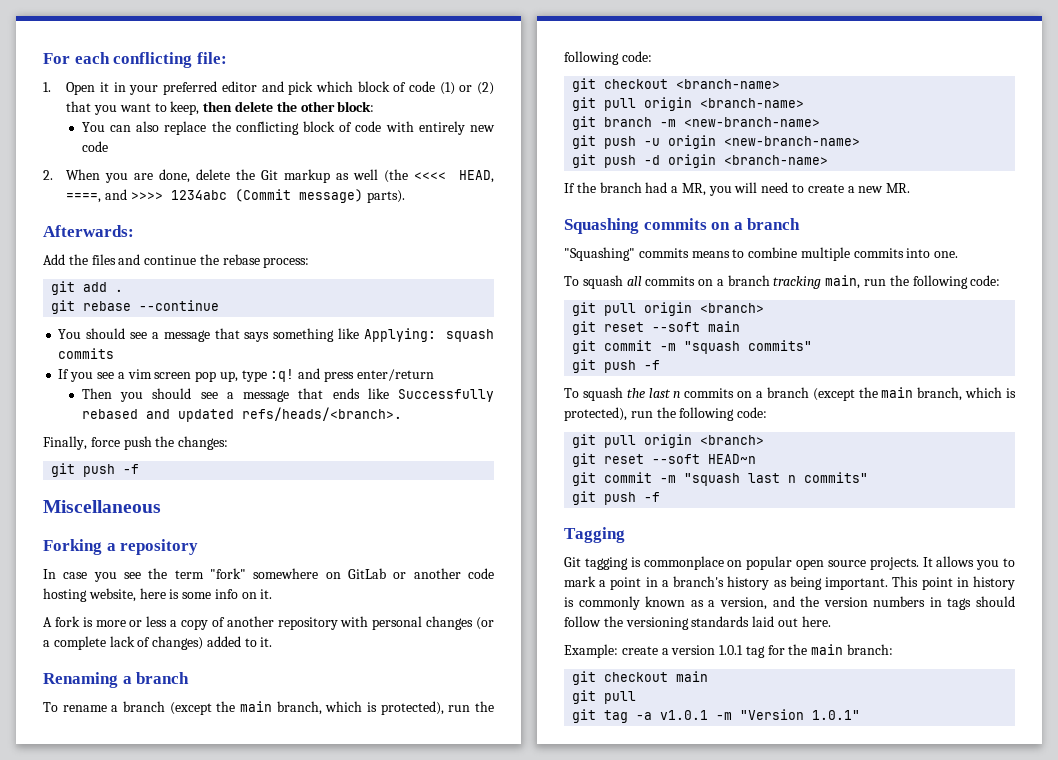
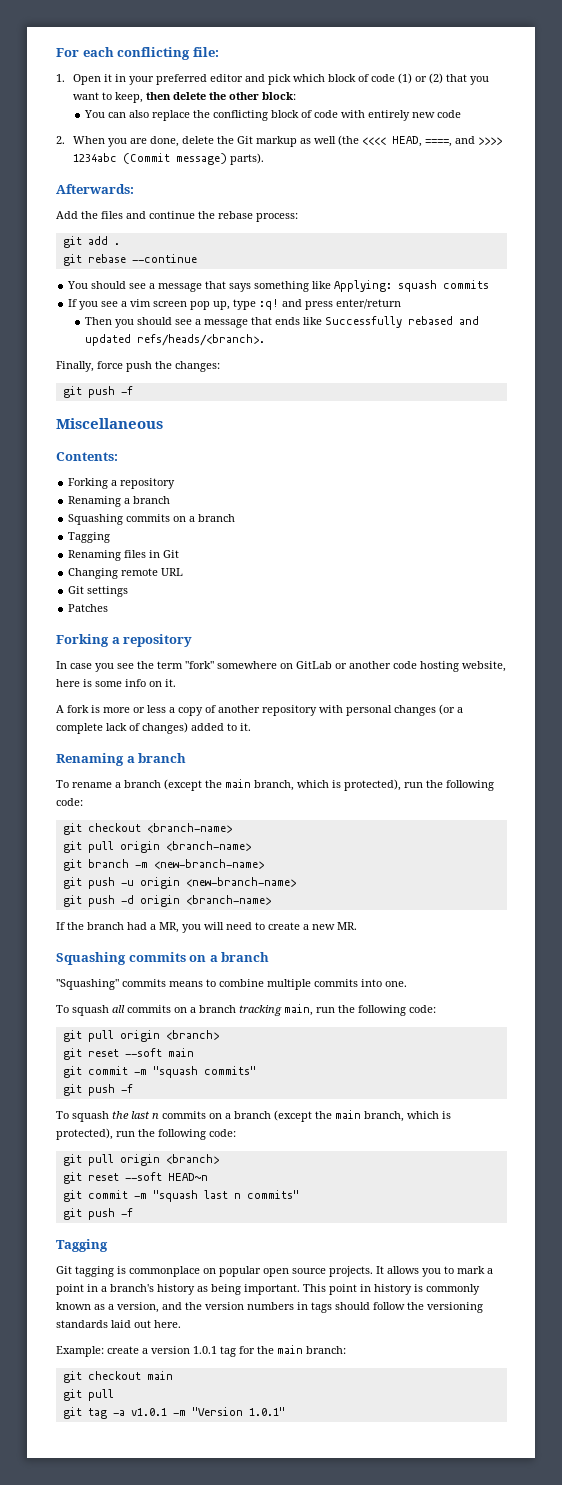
(161, 506) none -> [56,452,118,461] [68,478,176,489] [68,496,171,507] [68,514,236,525] [68,532,111,543] [68,550,180,561] [68,568,184,579] [68,586,129,597] [68,604,109,612] // Contents: // Forking a repository // Renaming a branch // Squashing commits on a branch // Tagging // Renaming files in Git // Changing remote URL // Git settings // Patches

